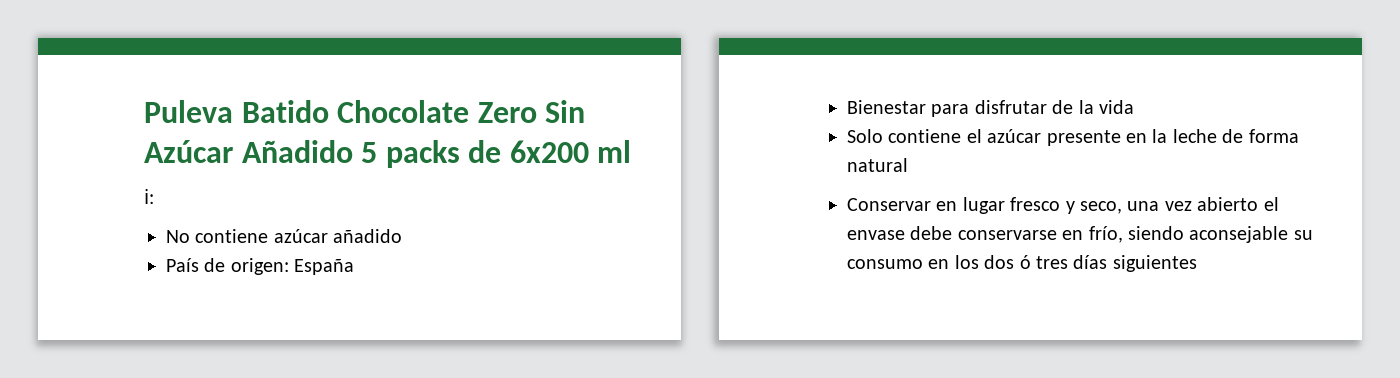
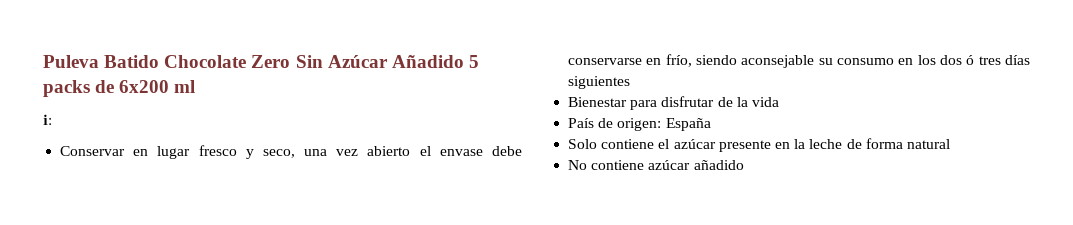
[166,229,403,243] [166,258,355,275] [847,100,1134,117] [847,129,1299,146] [847,158,908,172] // No contiene azúcar añadido // País de origen: España // Bienestar para disfrutar de la vida // Solo contiene el azúcar presente en la leche de forma natural -> (52, 119) none
(1197, 263) none -> [568,96,779,110] [568,118,711,131] [568,138,950,152] [568,160,744,170] // Bienestar para disfrutar de la vida // País de origen: España // Solo contiene el azúcar presente en la leche de forma natural // No contiene azúcar añadido

